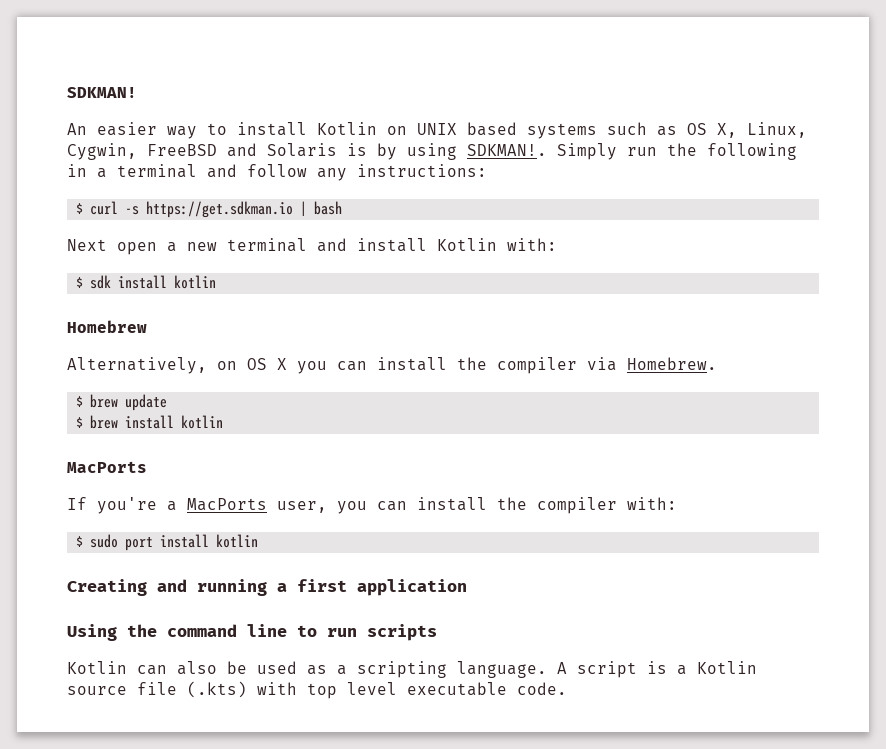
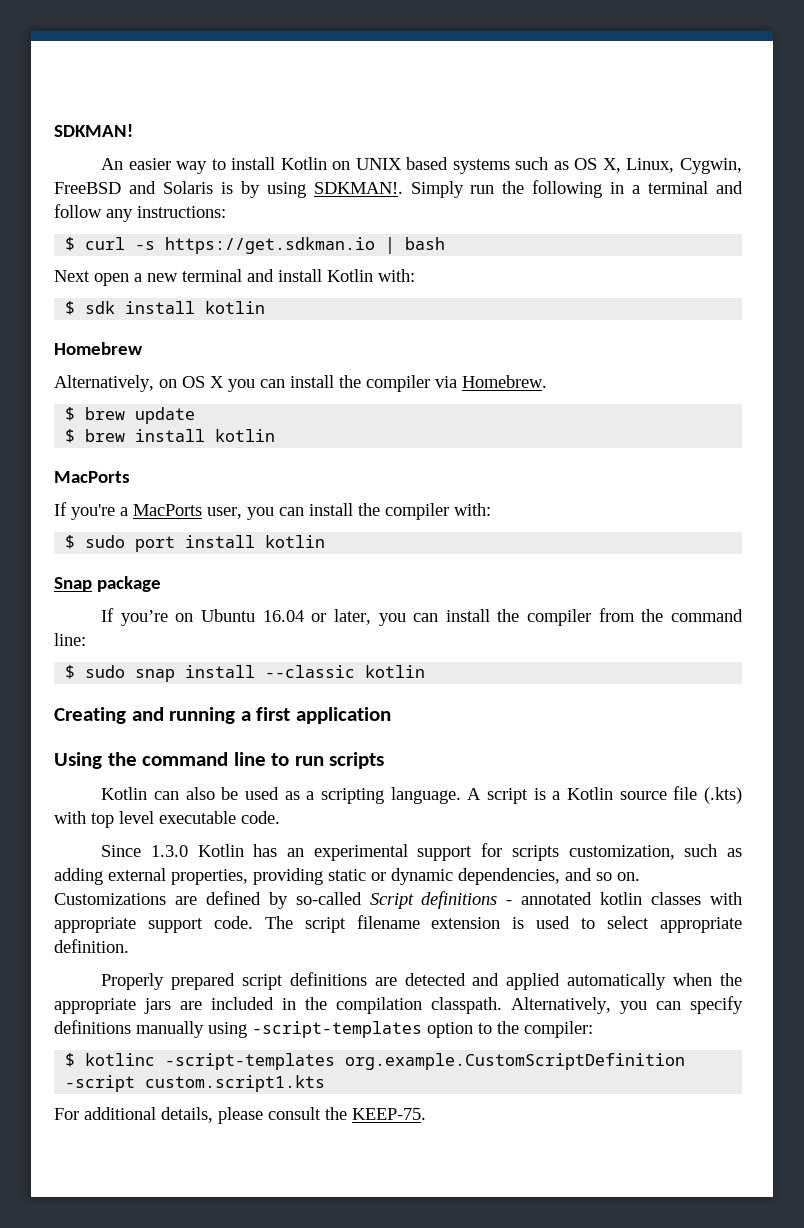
(259, 541) none -> [54,576,161,592] [101,608,743,626] [54,633,86,646] [65,665,426,682] // Snap package // If you’re on Ubuntu 16.04 or later, you can install the compiler from the command line: // $ sudo snap install --classic kotlin
(567, 688) none -> [101,843,742,861] [54,868,640,885] [54,891,742,909] [54,915,742,933] [54,939,129,953] [101,972,742,990] [54,996,743,1014] [54,1020,593,1038] [65,1053,686,1070] [65,1075,326,1092] [54,1107,426,1124] // Since 1.3.0 Kotlin has an experimental support for scripts customization, such as adding external properties, providing static or dynamic dependencies, and so on. Customizations are defined by so-called Script definitions - annotated kotlin classes with appropriate support code. The script filename extension is used to select appropriate definition. // Properly prepared script definitions are detected and applied automatically when the appropriate jars are included in the compilation classpath. Alternatively, you can specify definitions manually using -script-templates option to the compiler: // $ kotlinc -script-templates org.example.CustomScriptDefinition -script custom.script1.kts // For additional details, please consult the KEEP-75.

